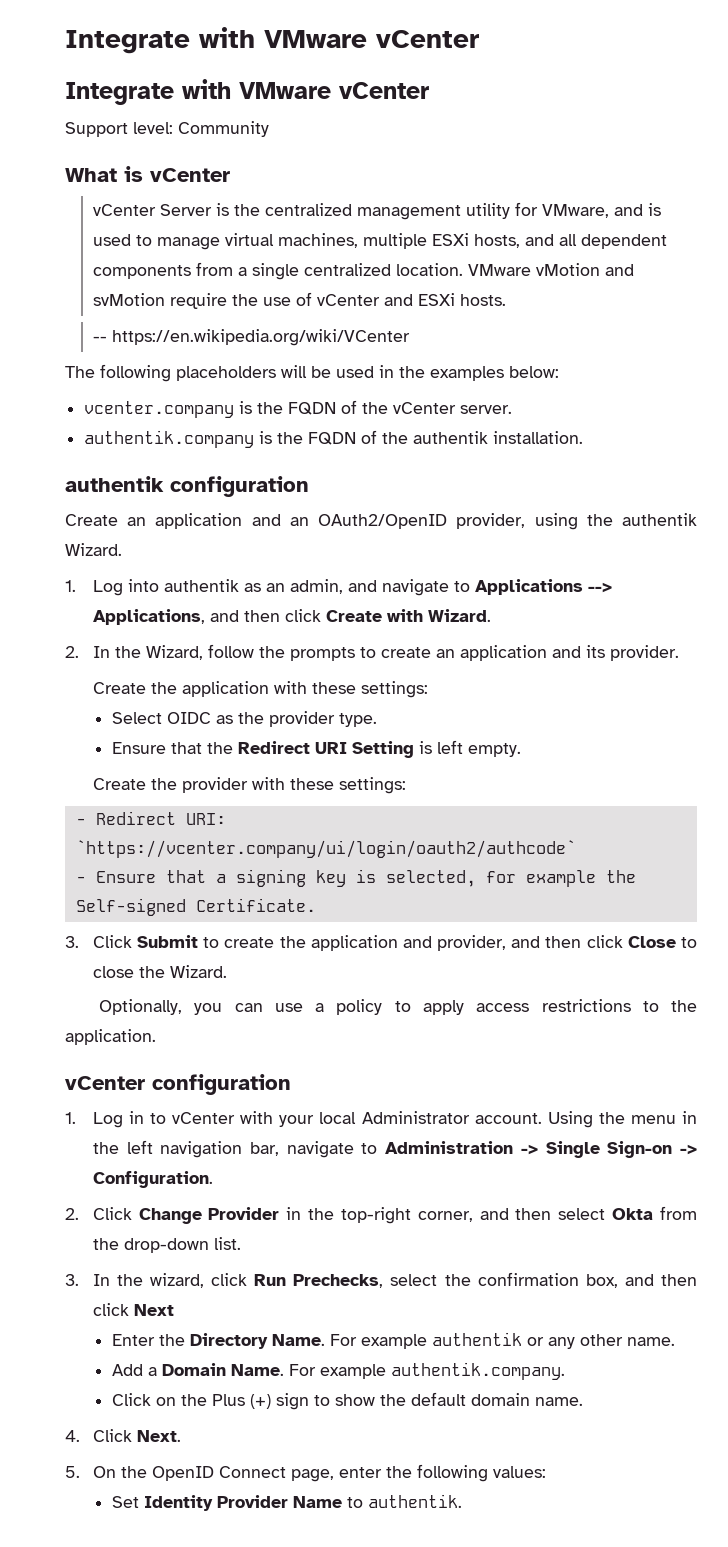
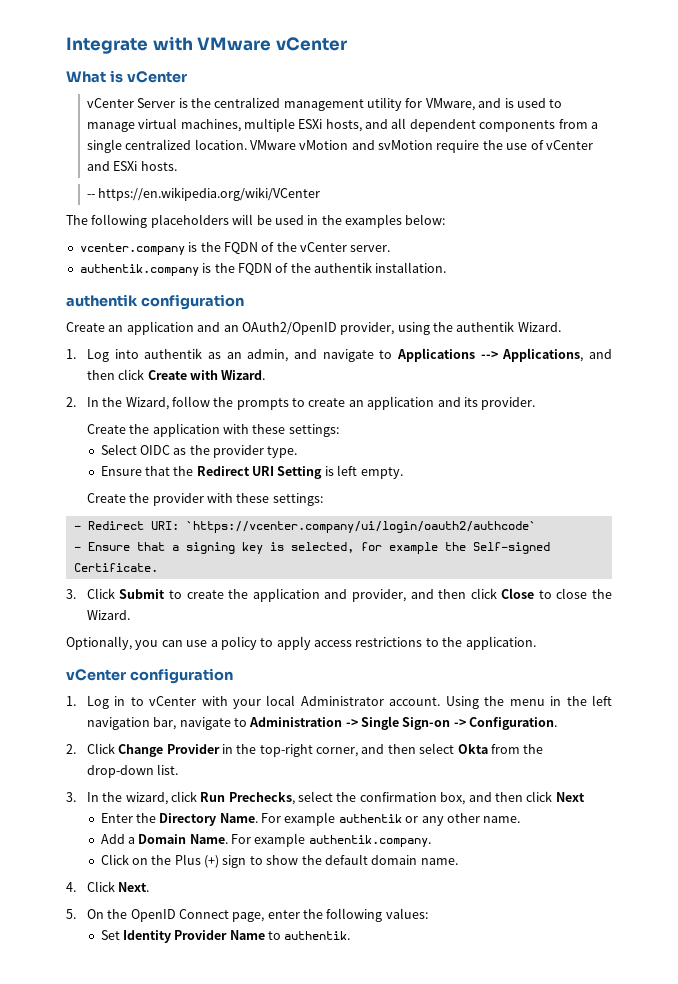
[65,27,479,54] [65,79,429,105] [65,121,269,137] Integrate with VMware vCenter // Integrate with VMware vCenter // Support level: Community -> [66,36,347,54] Integrate with VMware vCenter

